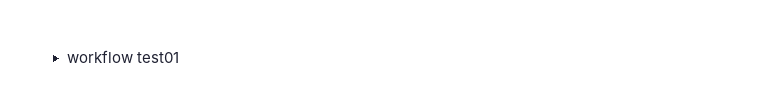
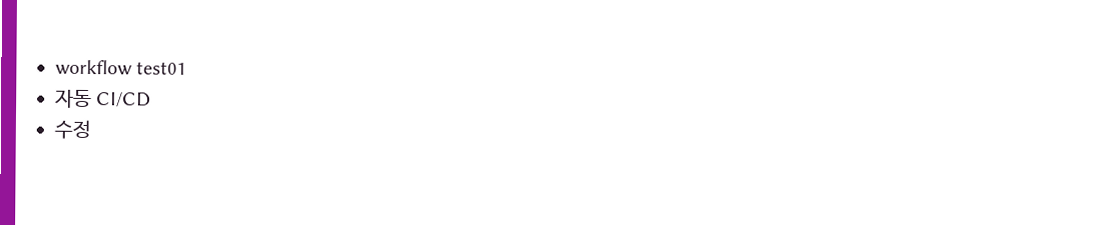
(179, 57) none -> [55,89,152,109] [54,119,91,140] // 자동 CI/CD // 수정

